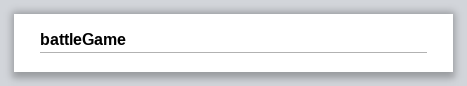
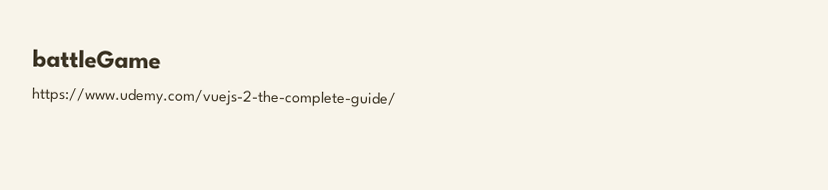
(126, 39) none -> [31,87,397,108] // https://www.udemy.com/vuejs-2-the-complete-guide/

